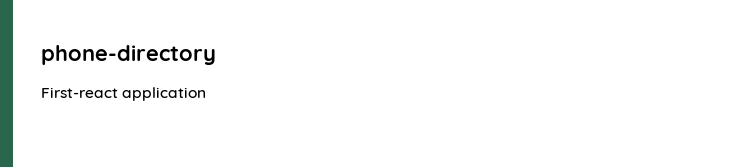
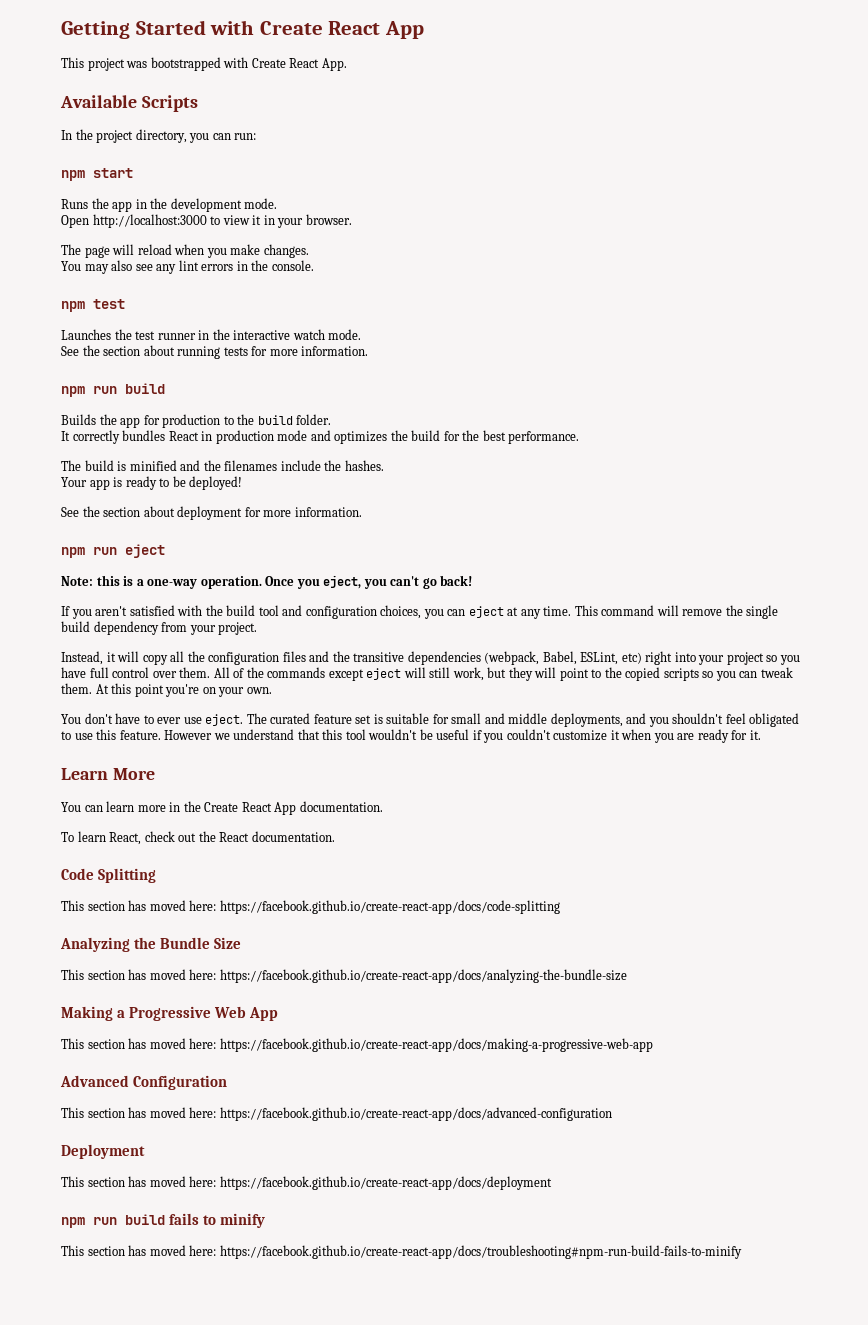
[41,45,216,65] [41,87,207,101] phone-directory // First-react application -> [61,20,424,39] [61,57,347,71] [60,95,198,112] [61,129,257,143] [61,168,133,181] [61,198,278,212] [61,214,352,228] [61,244,309,258] [61,260,314,274] [61,299,125,312] [61,329,362,340] [61,345,369,359] [61,383,165,397] [61,414,332,428] [61,430,580,444] [61,460,384,471] [61,476,243,490] [61,506,362,520] [61,544,165,558] [61,575,473,589] [61,605,779,619] [61,621,258,635] [61,651,800,665] [61,667,793,681] [61,683,272,697] [61,713,800,727] [61,729,761,743] [61,768,155,780] [61,801,383,815] [61,831,335,845] [61,868,157,883] [61,900,560,914] [60,937,242,952] [61,969,627,983] [61,1006,279,1021] [61,1038,653,1052] [60,1075,228,1090] [61,1107,612,1121] [61,1144,145,1159] [61,1176,552,1190] [61,1213,266,1228] [61,1245,742,1259] Getting Started with Create React App // This project was bootstrapped with Create React App. // Available Scripts // In the project directory, you can run: // npm start // Runs the app in the development mode. // Open http://localhost:3000 to view it in your browser. // The page will reload when you make changes. // You may also see any lint errors in the console. // npm test // Launches the test runner in the interactive watch mode. // See the section about running tests for more information. // npm run build // Builds the app for production to the build folder. // It correctly bundles React in production mode and optimizes the build for the best performance. // The build is minified and the filenames include the hashes. // Your app is ready to be deployed! // See the section about deployment for more information. // npm run eject // Note: this is a one-way operation. Once you eject, you can't go back! // If you aren't satisfied with the build tool and configuration choices, you can eject at any time. This command will remove the single build dependency from your project. // Instead, it will copy all the configuration files and the transitive dependencies (webpack, Babel, ESLint, etc) right into your project so you have full control over them. All of the commands except eject will still work, but they will point to the copied scripts so you can tweak them. At this point you're on your own. // You don't have to ever use eject. The curated feature set is suitable for small and middle deployments, and you shouldn't feel obligated to use this feature. However we understand that this tool wouldn't be useful if you couldn't customize it when you are ready for it. // Learn More // You can learn more in the Create React App documentation. // To learn React, check out the React documentation. // Code Splitting // This section has moved here: https://facebook.github.io/create-react-app/docs/code-splitting // Analyzing the Bundle Size // This section has moved here: https://facebook.github.io/create-react-app/docs/analyzing-the-bundle-size // Making a Progressive Web App // This section has moved here: https://facebook.github.io/create-react-app/docs/making-a-progressive-web-app // Advanced Configuration // This section has moved here: https://facebook.github.io/create-react-app/docs/advanced-configuration // Deployment // This section has moved here: https://facebook.github.io/create-react-app/docs/deployment // npm run build fails to minify // This section has moved here: https://facebook.github.io/create-react-app/docs/troubleshooting#npm-run-build-fails-to-minify

